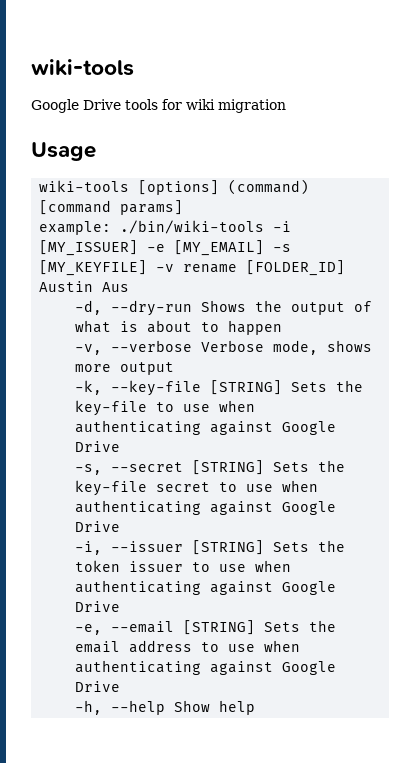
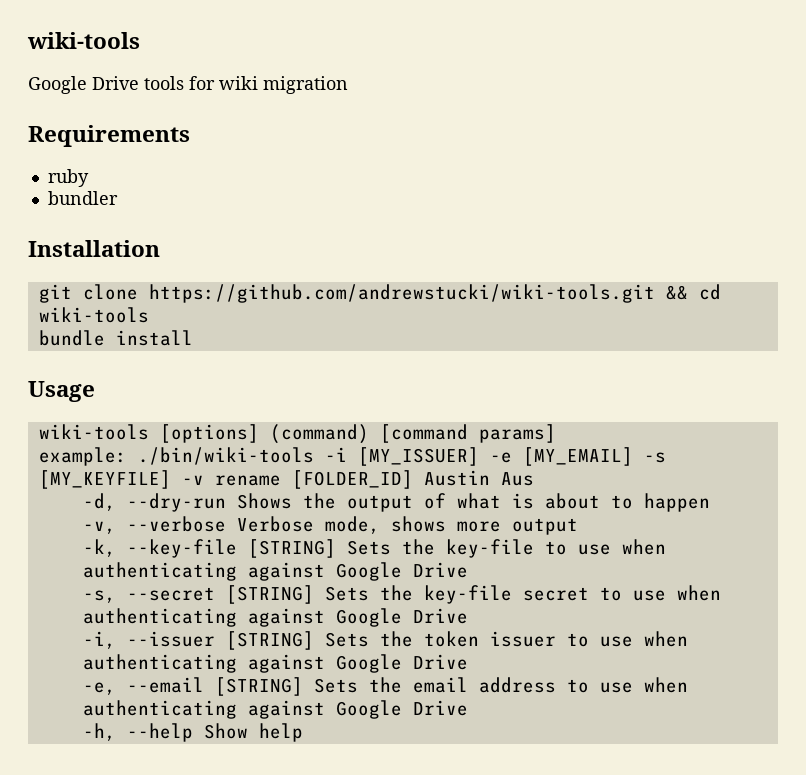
(286, 106) none -> [28,125,190,147] [47,169,89,187] [47,191,118,205] [28,240,160,257] [38,284,721,303] [38,307,149,323] [38,330,193,346] // Requirements // ruby // bundler // Installation // git clone https://github.com/andrewstucki/wiki-tools.git && cd wiki-tools // bundle install

